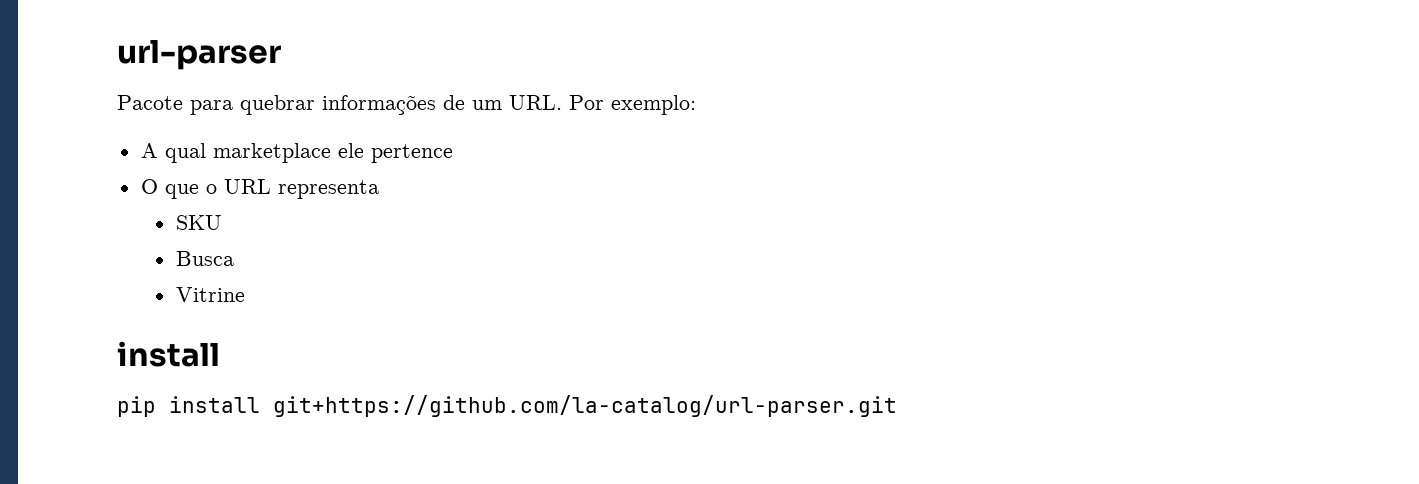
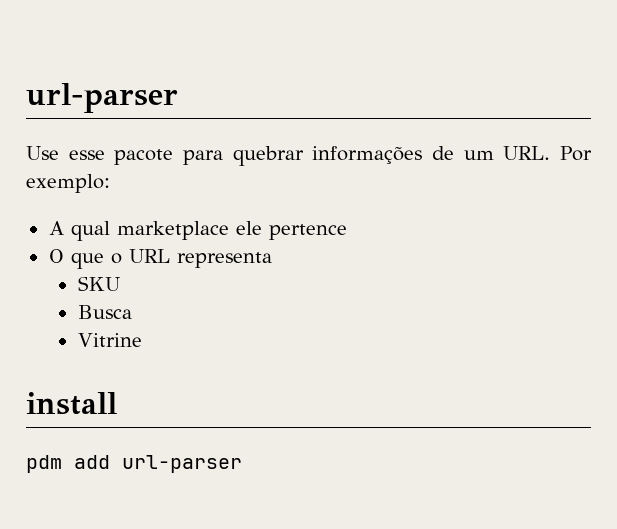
[117,95,183,110] Pacote -> [26,146,174,165] Use esse pacote
[117,395,897,417] pip install git+https://github.com/la-catalog/url-parser.git -> [26,455,242,473] pdm add url-parser

